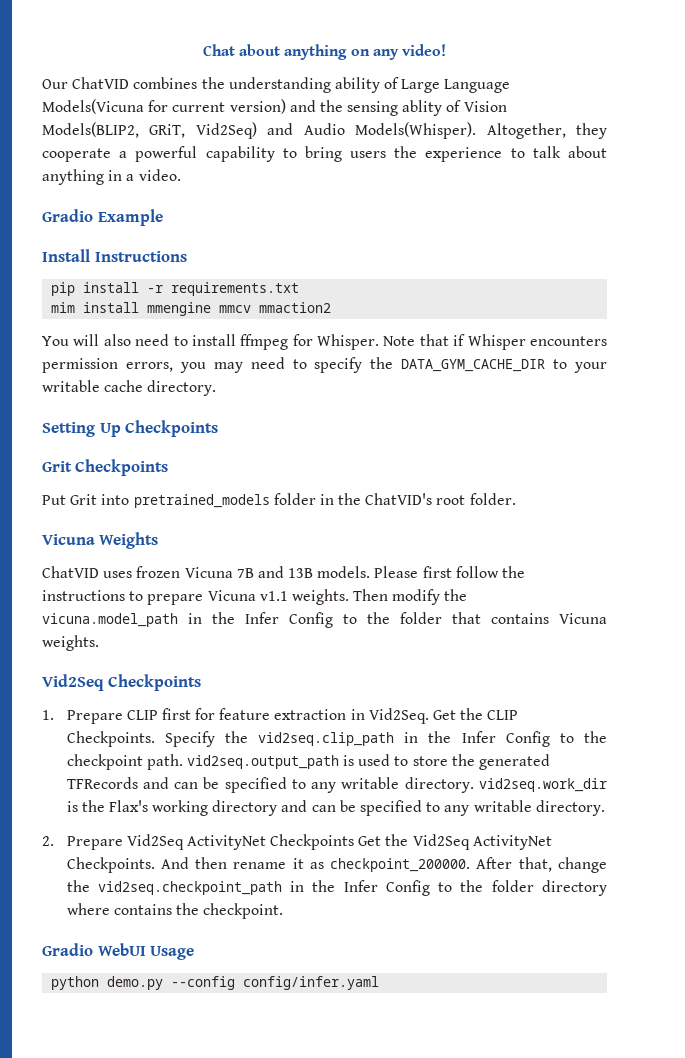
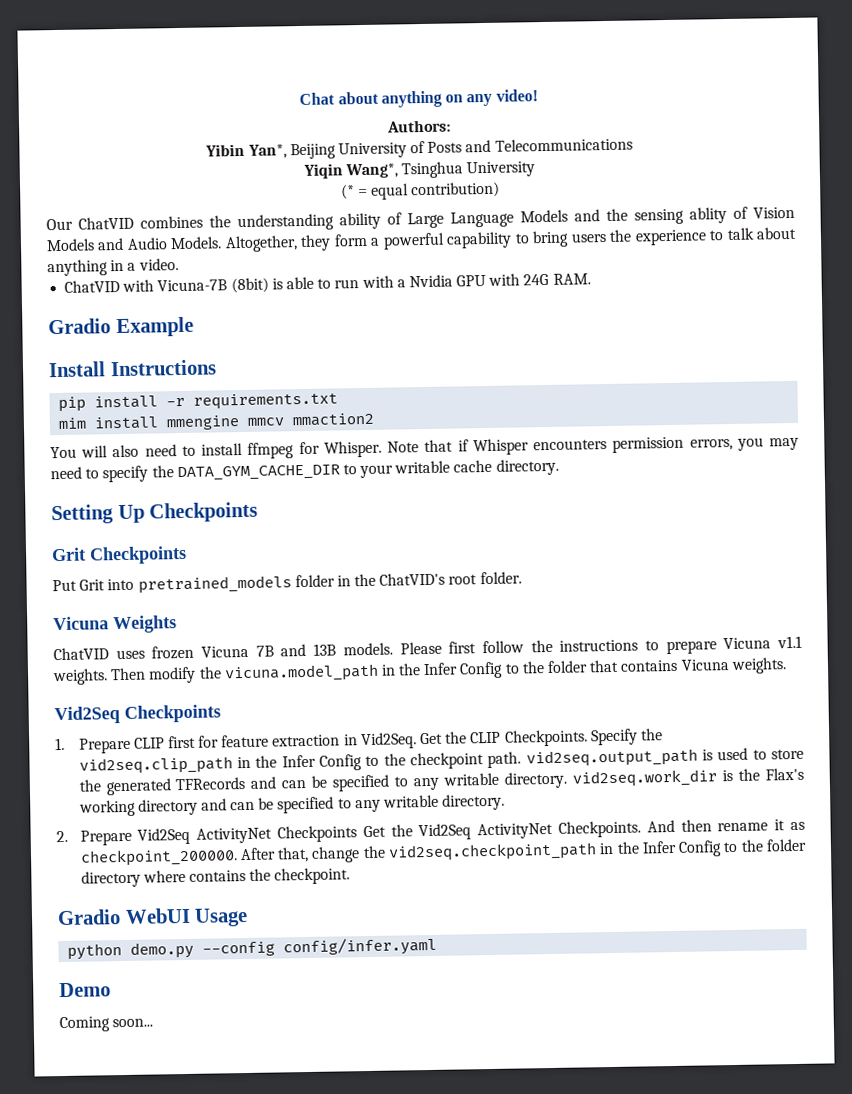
(446, 50) none -> [386,119,451,133] [205,137,633,160] [302,161,536,179] [340,181,501,200] // Authors: // Yibin Yan*, Beijing University of Posts and Telecommunications // Yiqin Wang*, Tsinghua University // (* = equal contribution)
[42,99,286,114] Models(Vicuna for current version) -> [520,209,568,223] Models
[42,122,257,139] Models(BLIP2, GRiT, Vid2Seq) -> [46,238,95,252] Models
[355,122,477,139] Models(Whisper). -> [170,236,223,250] Models.
[42,148,111,162] cooperate -> [333,233,368,247] form
(181, 175) none -> [64,273,591,294] // ChatVID with Vicuna-7B (8bit) is able to run with a Nvidia GPU with 24G RAM.
(380, 983) none -> [59,982,111,998] [59,1016,154,1033] // Demo // Coming soon...

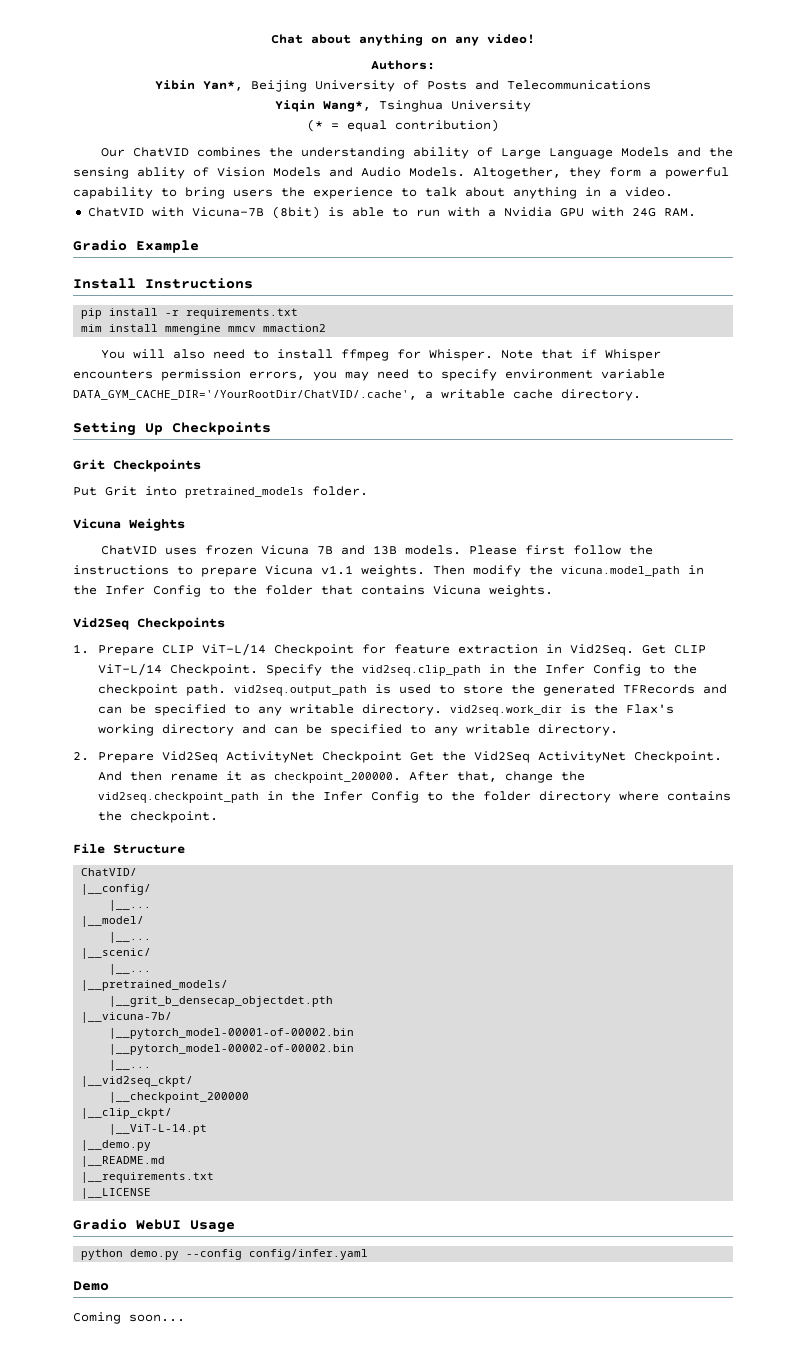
[151,464,394,482] the DATA_GYM_CACHE_DIR to your -> [505,369,665,379] [73,390,433,400] environment variable DATA_GYM_CACHE_DIR='/YourRootDir/ChatVID/.cache', a
[294,572,478,588] folder in the ChatVID's root -> (304, 492) none
[167,735,196,749] first -> [202,643,355,656] ViT-L/14 Checkpoint
[445,729,588,747] the CLIP Checkpoints. -> [674,645,707,654] [98,663,259,676] CLIP ViT-L/14 Checkpoint.
[276,825,357,843] Checkpoints -> [322,751,403,763] Checkpoint
[557,820,641,838] Checkpoints. -> [634,751,723,763] Checkpoint.
(351, 876) none -> [73,843,185,854] [81,868,138,876] [81,884,152,895] [109,900,152,911] [81,916,145,927] [109,932,152,943] [81,948,152,959] [109,964,152,975] [81,980,229,991] [109,996,334,1007] [81,1012,173,1023] [109,1028,355,1039] [109,1044,355,1055] [109,1060,152,1071] [81,1076,194,1087] [109,1092,250,1103] [81,1108,173,1119] [109,1124,208,1135] [81,1140,152,1151] [81,1156,166,1167] [81,1172,215,1183] [81,1188,152,1199] // File Structure // ChatVID/ // |__config/ // |__... // |__model/ // |__... // |__scenic/ // |__... // |__pretrained_models/ // |__grit_b_densecap_objectdet.pth // |__vicuna-7b/ // |__pytorch_model-00001-of-00002.bin // |__pytorch_model-00002-of-00002.bin // |__... // |__vid2seq_ckpt/ // |__checkpoint_200000 // |__clip_ckpt/ // |__ViT-L-14.pt // |__demo.py // |__README.md // |__requirements.txt // |__LICENSE

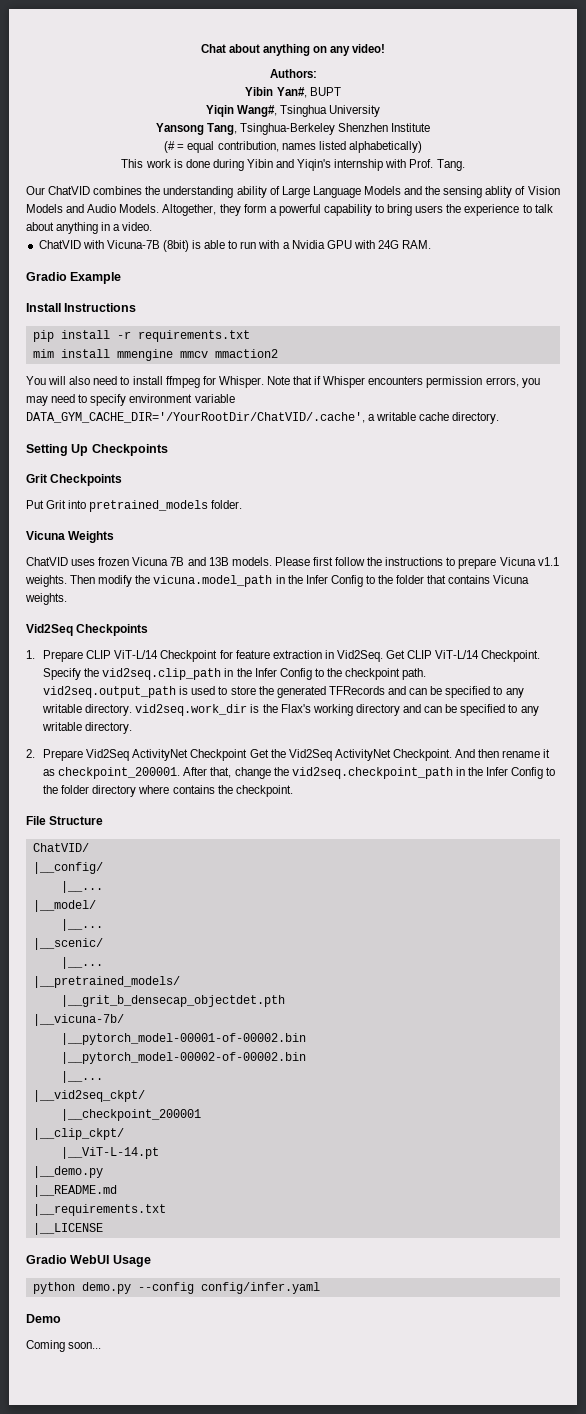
[203,80,651,92] Yan*, Beijing University of Posts and Telecommunications -> [276,87,341,98] Yan#, BUPT
[323,101,371,112] Wang*, -> [236,105,277,117] Wang#,
[307,119,499,132] (* = equal contribution) -> [155,123,431,135] [164,141,422,153] [121,159,465,171] Yansong Tang, Tsinghua-Berkeley Shenzhen Institute // (# = equal contribution, names listed alphabetically) // This work is done during Yibin and Yiqin's internship with Prof. Tang.
[274,772,402,783] checkpoint_200000. -> [58,767,181,779] checkpoint_200001.
[109,1092,250,1103] |__checkpoint_200000 -> [60,1109,201,1121] |__checkpoint_200001

